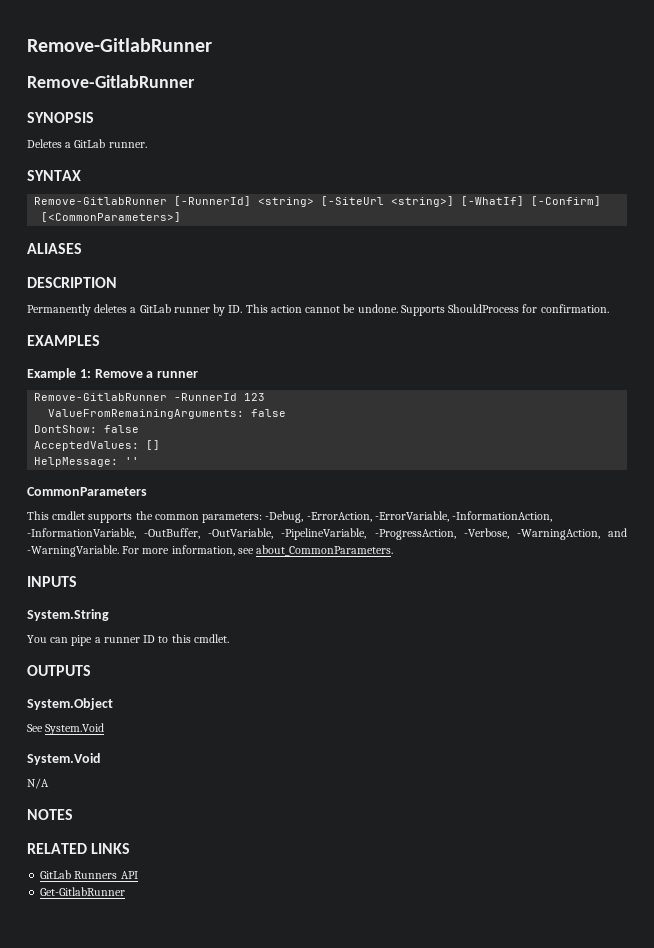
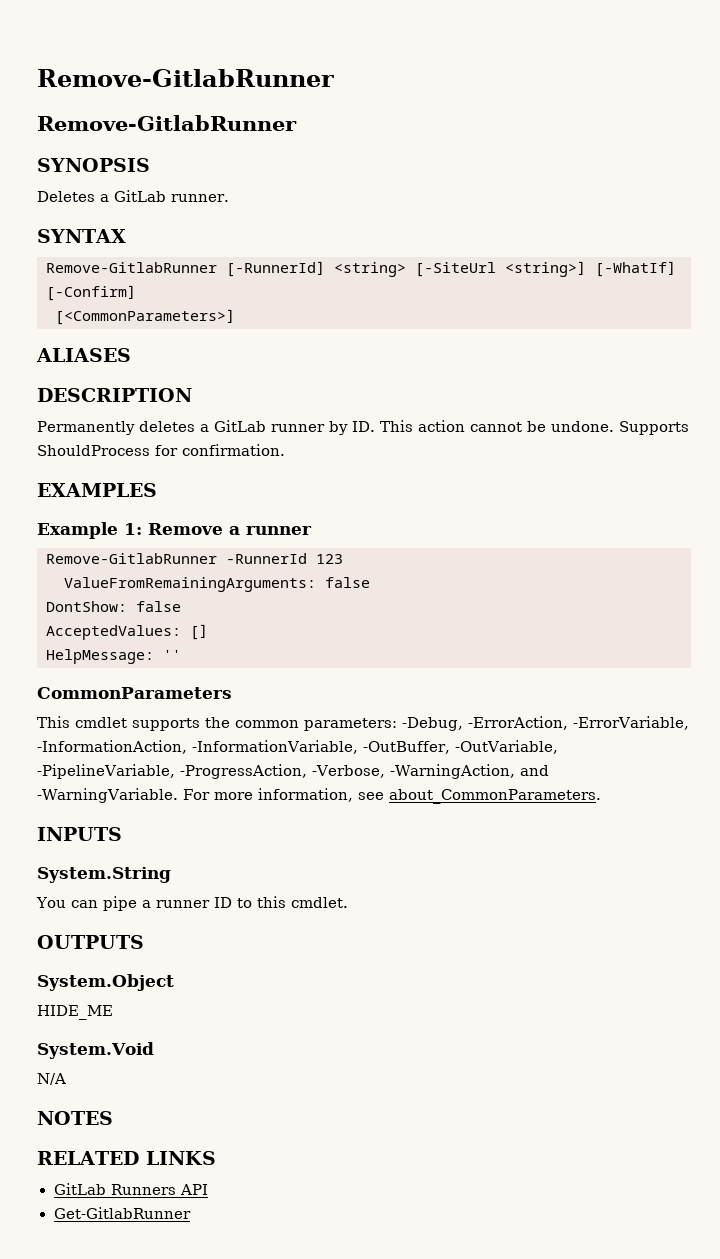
[27,723,105,735] See System.Void -> [37,1005,113,1020] HIDE_ME

